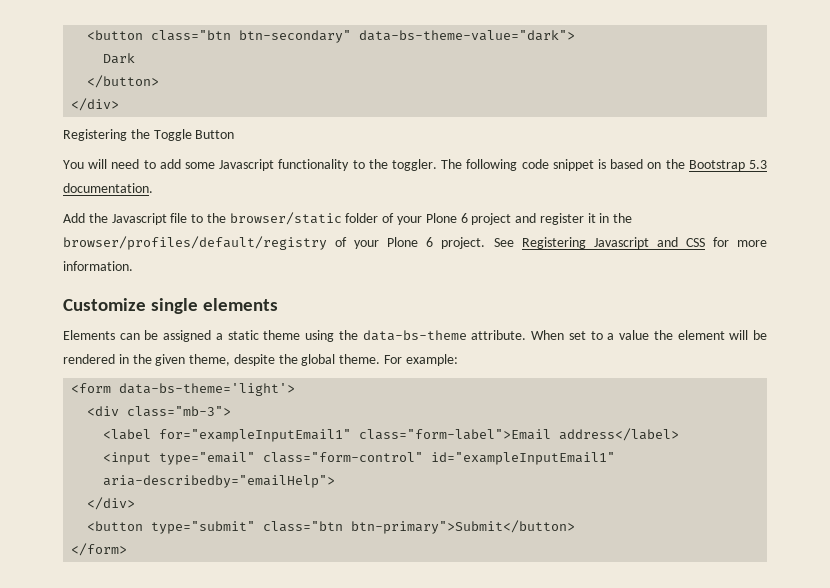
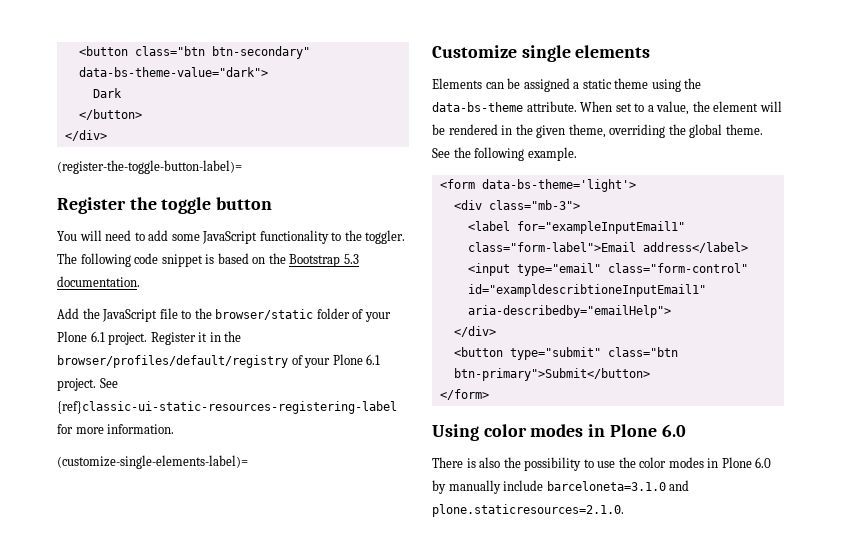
[63,129,235,141] Registering the Toggle Button -> [57,160,242,174] [57,197,273,214] (register-the-toggle-button-label)= // Register the toggle button
[219,159,275,171] Javascript -> [202,231,258,244] JavaScript
[111,213,167,225] Javascript -> [102,309,158,322] JavaScript
[460,213,584,225] 6 project and register -> [90,331,196,345] 6.1 project. Register
[426,237,434,247] 6 -> [366,354,381,365] 6.1
[521,237,705,249] Registering Javascript and CSS -> [57,401,397,414] {ref}classic-ui-static-resources-registering-label
(133, 266) none -> [57,455,248,469] // (customize-single-elements-label)=
[619,330,650,340] value -> [656,101,690,115] value,
[233,354,275,366] despite -> [609,124,666,138] overriding
[384,354,458,366] For example: -> [432,147,577,161] See the following example.
[431,452,616,465] id="exampleInputEmail1" -> [467,284,706,297] id="exampldescribtioneInputEmail1"
(128, 549) none -> [432,424,686,441] [432,457,772,471] [432,480,690,494] [432,504,624,517] // Using color modes in Plone 6.0 // There is also the possibility to use the color modes in Plone 6.0 by manually include barceloneta=3.1.0 and plone.staticresources=2.1.0.

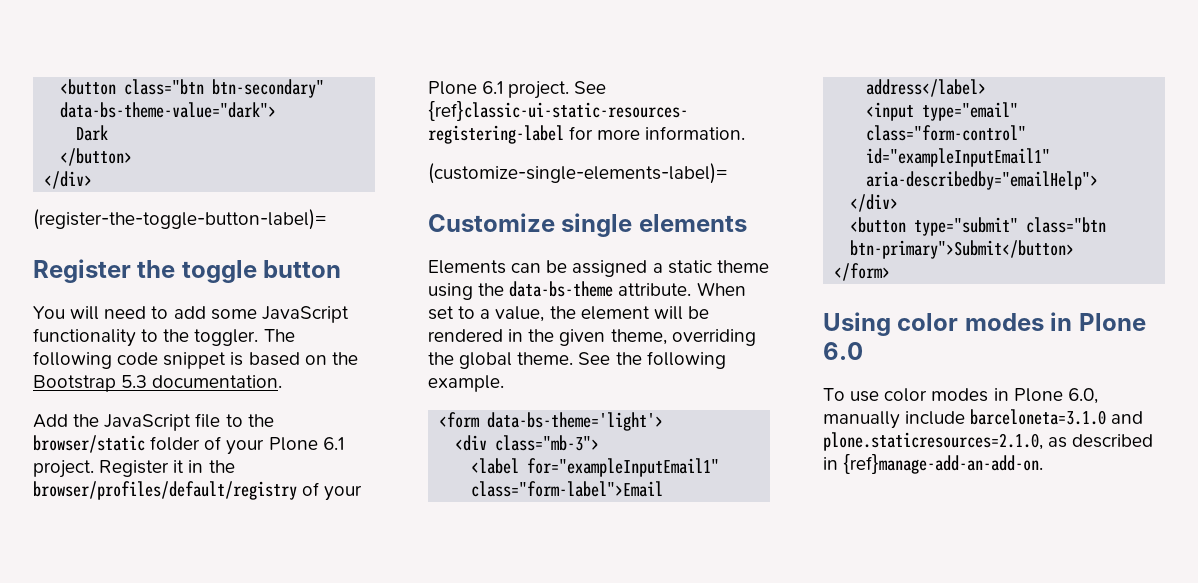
[467,284,706,297] id="exampldescribtioneInputEmail1" -> [866,148,1051,167] id="exampleInputEmail1"
[432,457,772,471] [432,480,446,494] There is also the possibility to use the color modes in Plone 6.0 by -> [823,388,1098,404] To use color modes in Plone 6.0,
[432,504,624,517] plone.staticresources=2.1.0. -> [823,432,1154,451] [823,454,1044,474] plone.staticresources=2.1.0, as described in {ref}manage-add-an-add-on.

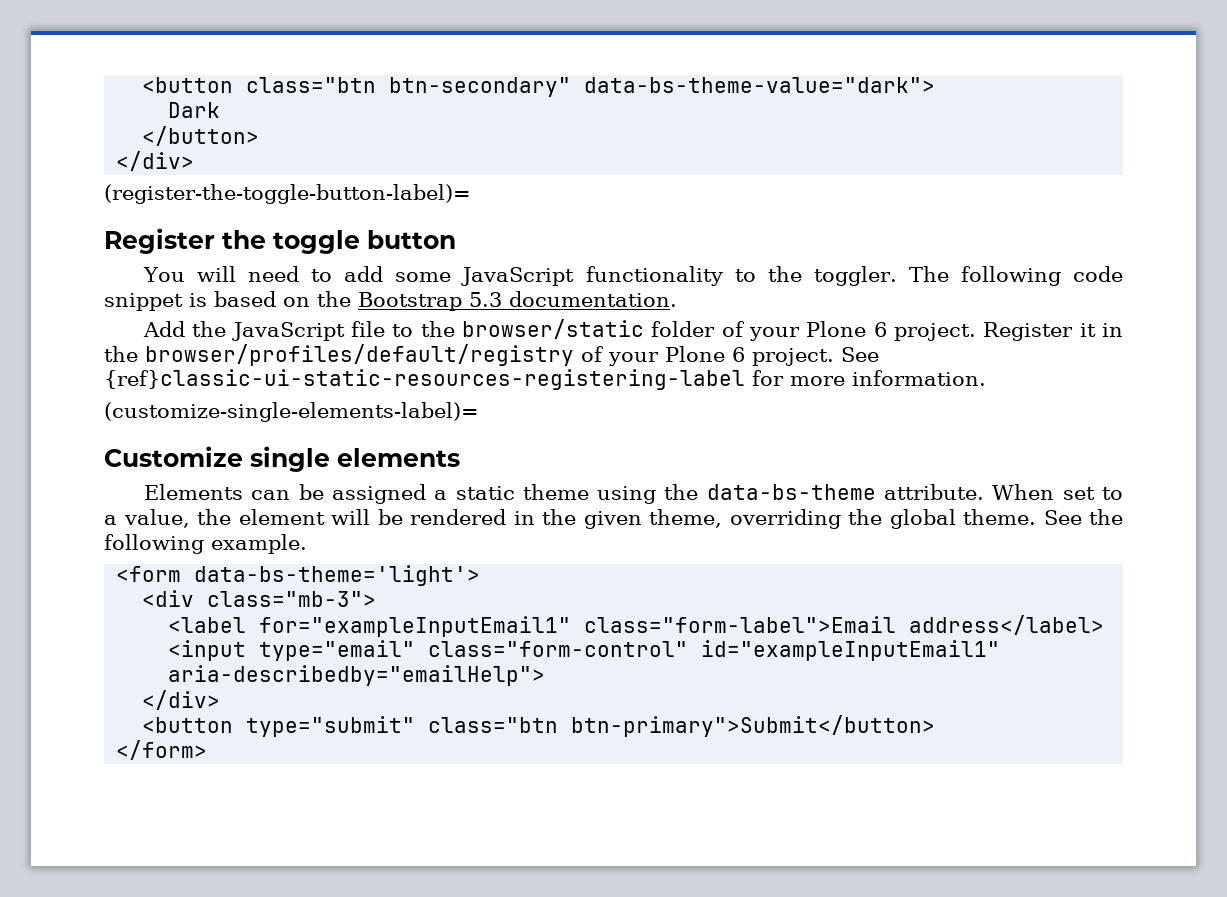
[322,437,344,450] 6.1 -> [873,322,887,337] 6
[482,81,504,94] 6.1 -> [732,347,745,362] 6
[823,312,1146,336] [823,342,863,360] [823,388,1098,404] [823,409,1144,429] [823,432,1154,451] [823,454,1044,474] // Using color modes in Plone 6.0 // To use color modes in Plone 6.0, manually include barceloneta=3.1.0 and plone.staticresources=2.1.0, as described in {ref}manage-add-an-add-on. -> (208, 750) none

